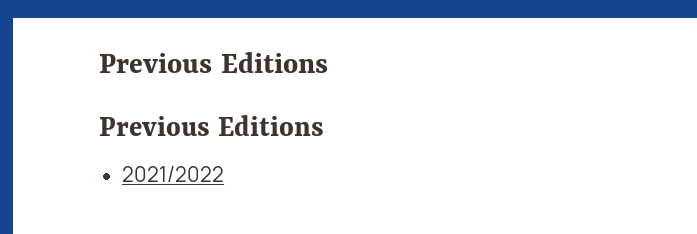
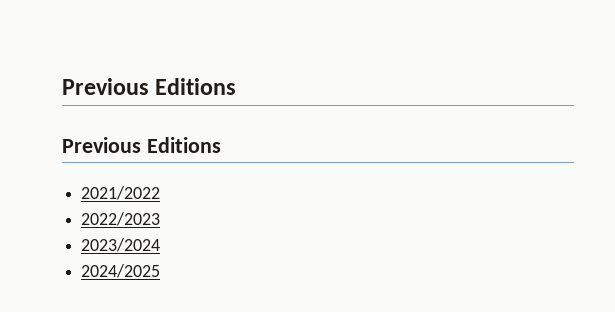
(224, 174) none -> [81,212,161,226] [81,238,161,252] [81,264,161,278] // 2022/2023 // 2023/2024 // 2024/2025

